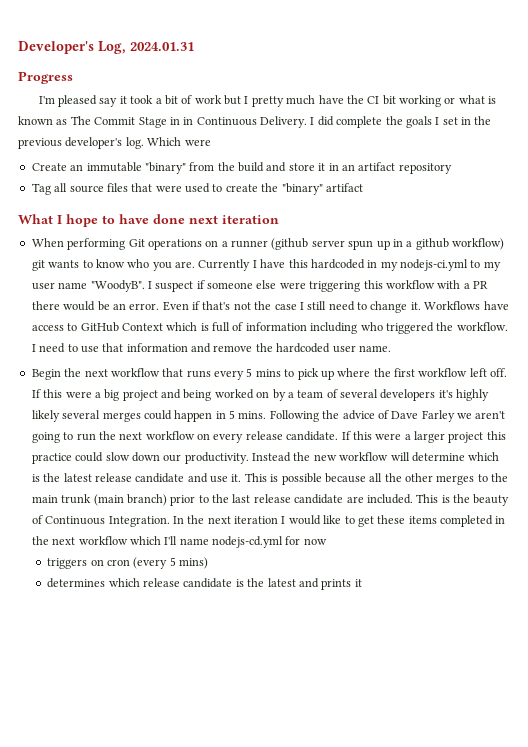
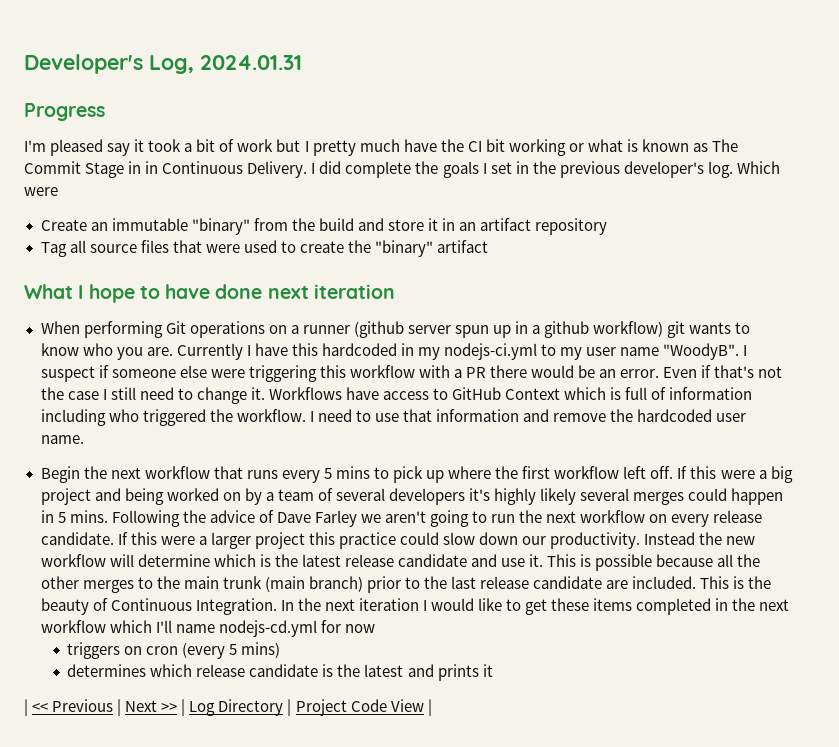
(362, 583) none -> [24,699,432,716] // | << Previous | Next >> | Log Directory | Project Code View |

